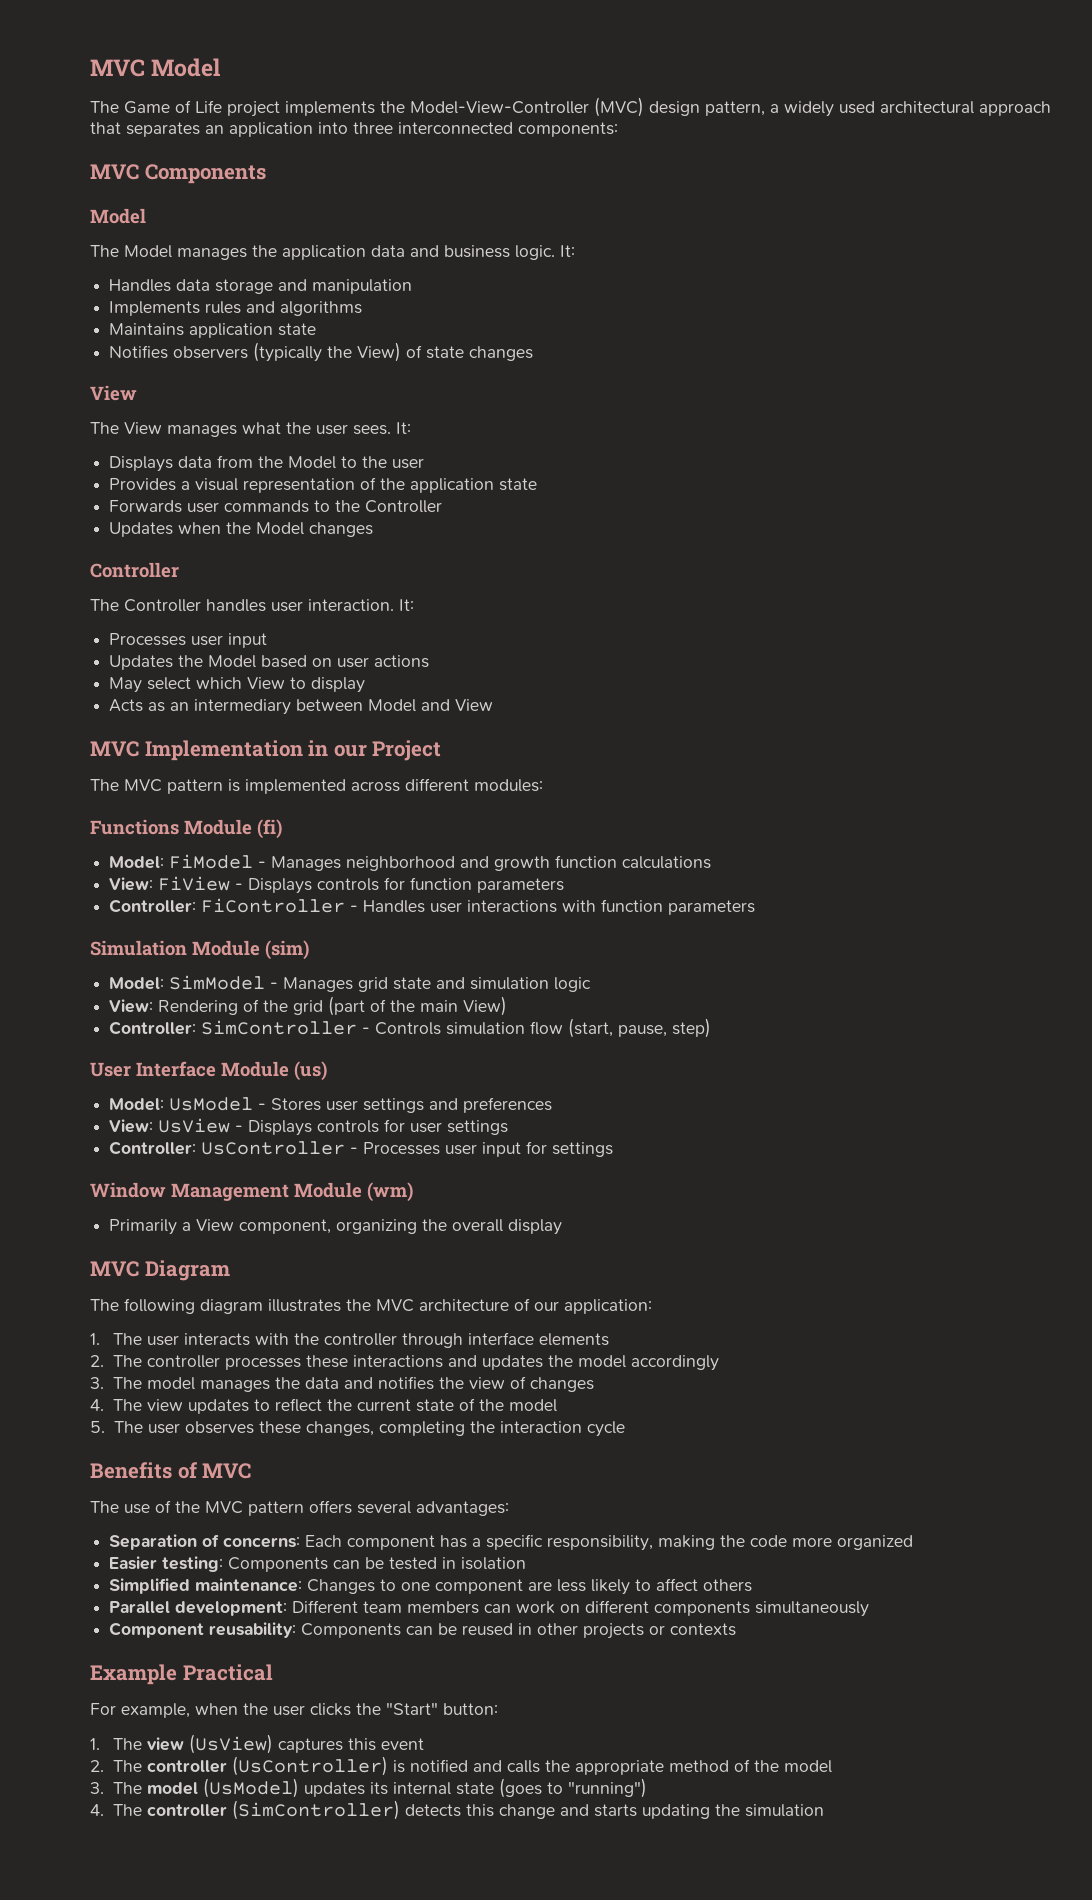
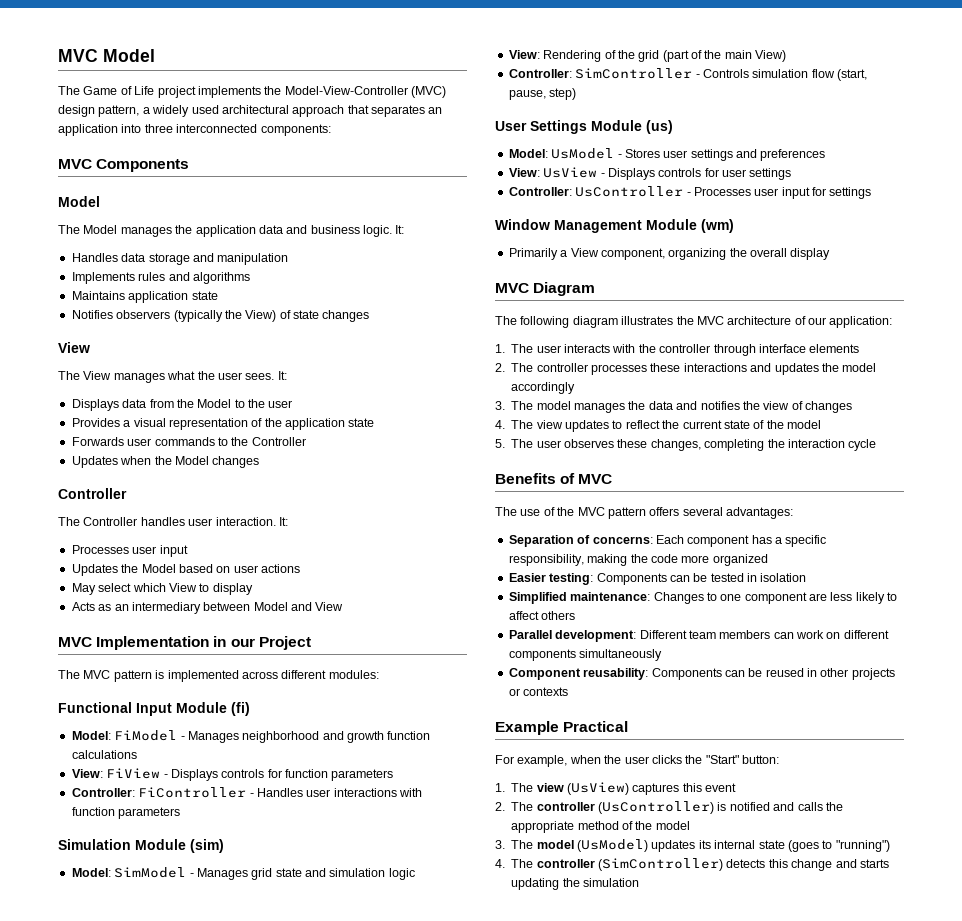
[90,819,179,835] Functions -> [58,702,172,716] Functional Input
[136,1061,216,1077] Interface -> [530,120,587,134] Settings

